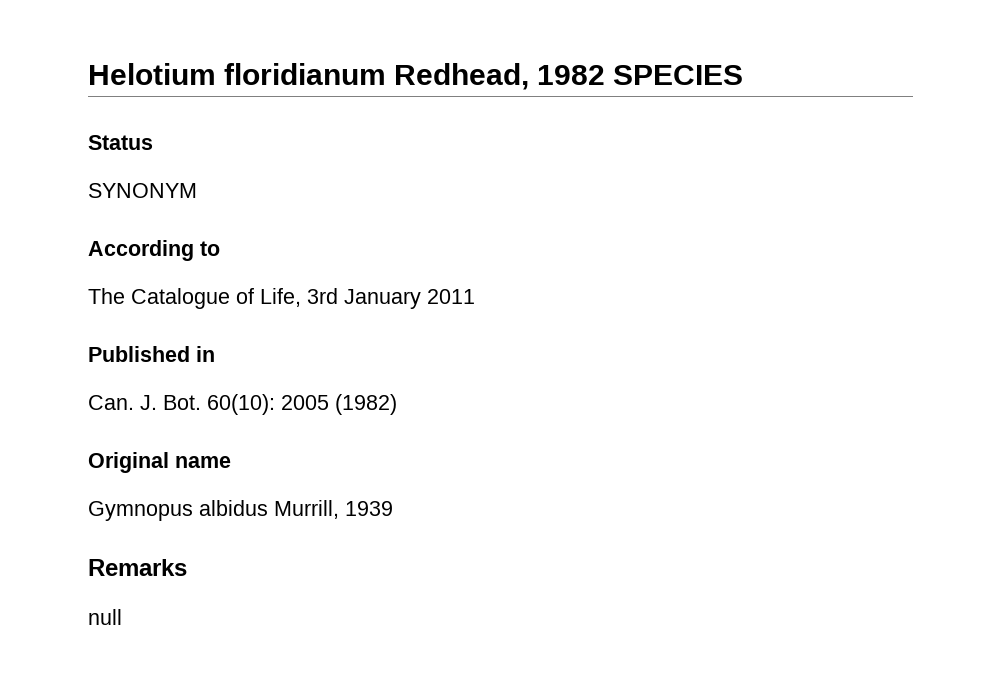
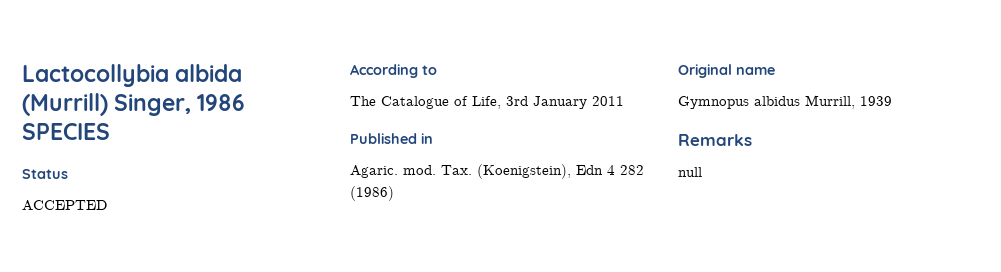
[88,63,606,90] Helotium floridianum Redhead, 1982 -> [22,64,243,87] [22,93,246,116] Lactocollybia albida (Murrill) Singer, 1986
[88,183,197,198] SYNONYM -> [22,200,107,211] ACCEPTED
[88,394,397,415] Can. J. Bot. 60(10): 2005 (1982) -> [350,164,644,179] [350,186,394,201] Agaric. mod. Tax. (Koenigstein), Edn 4 282 (1986)

